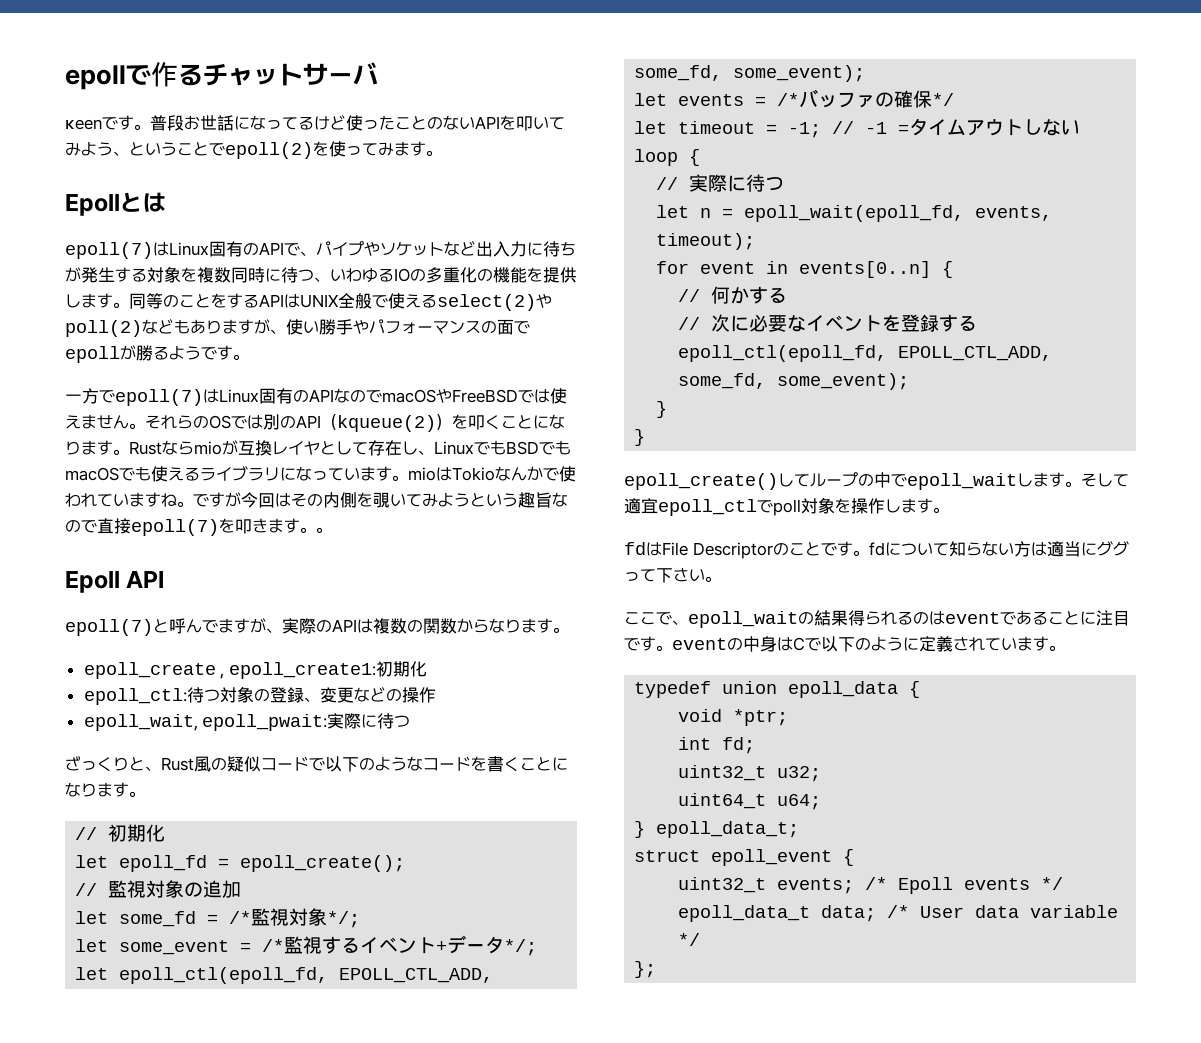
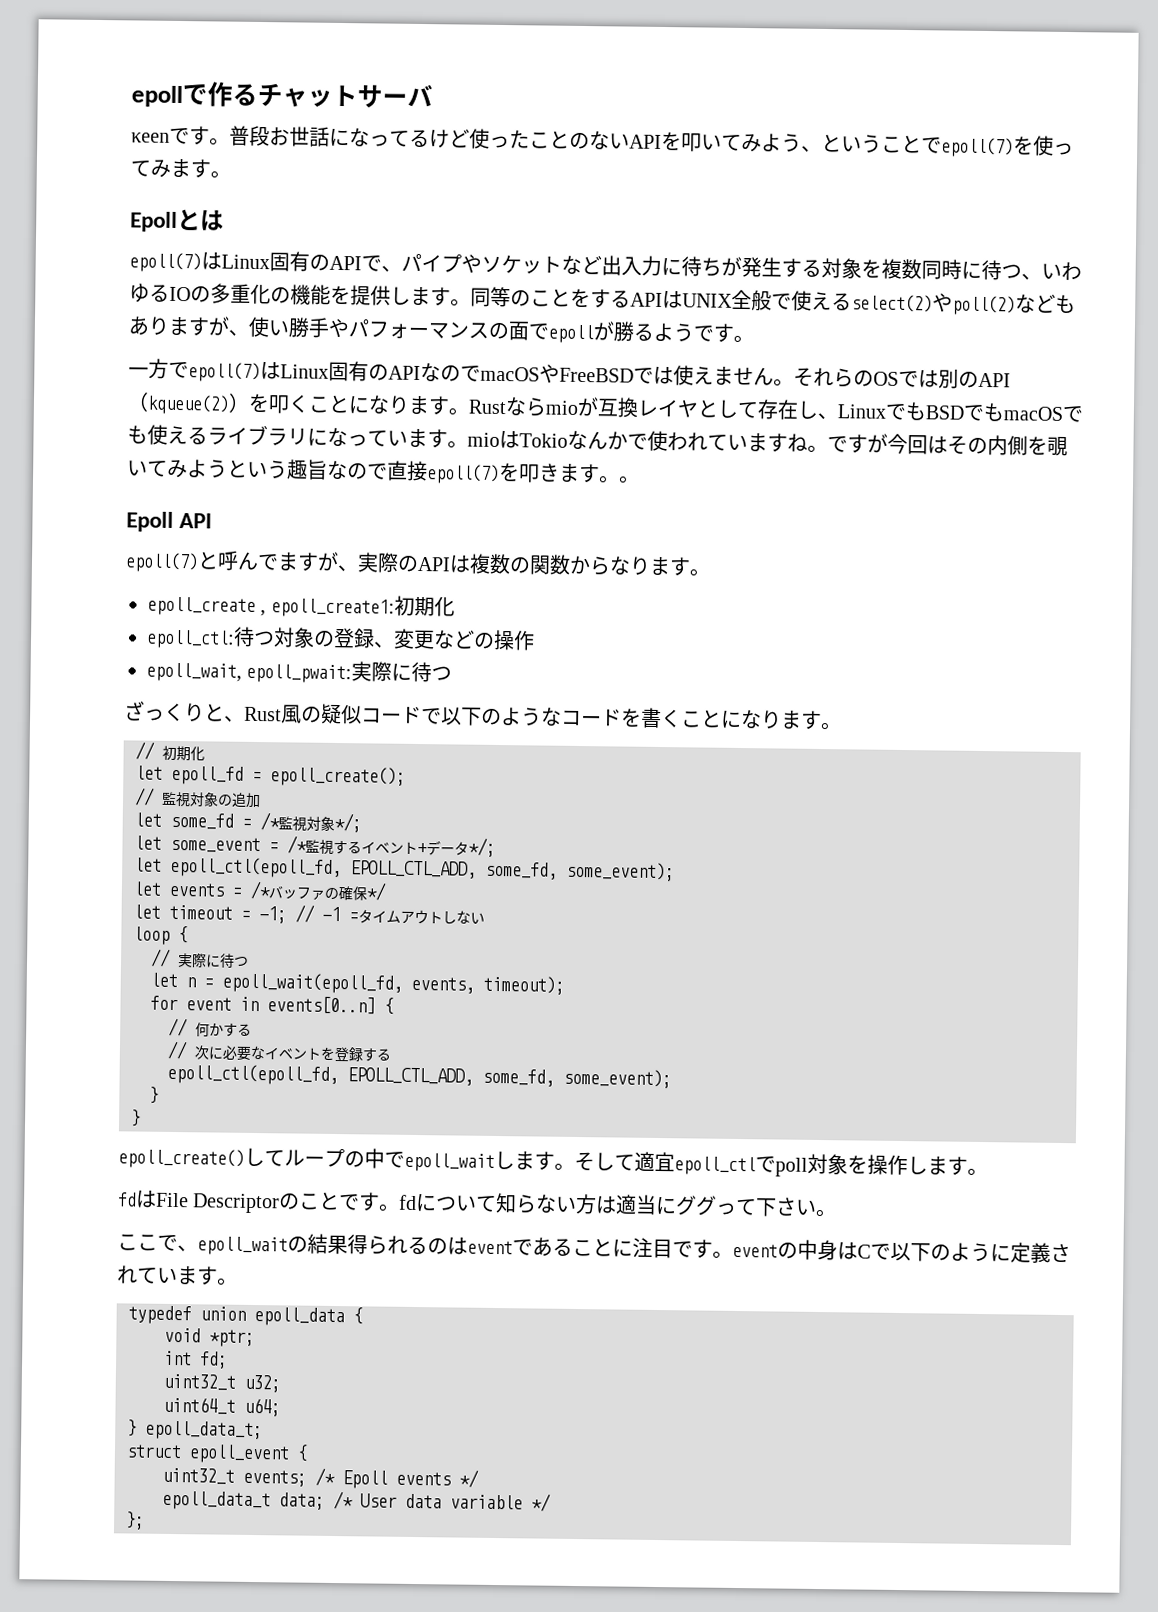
[225,142,313,159] epoll(2) -> [941,137,1014,158] epoll(7)

